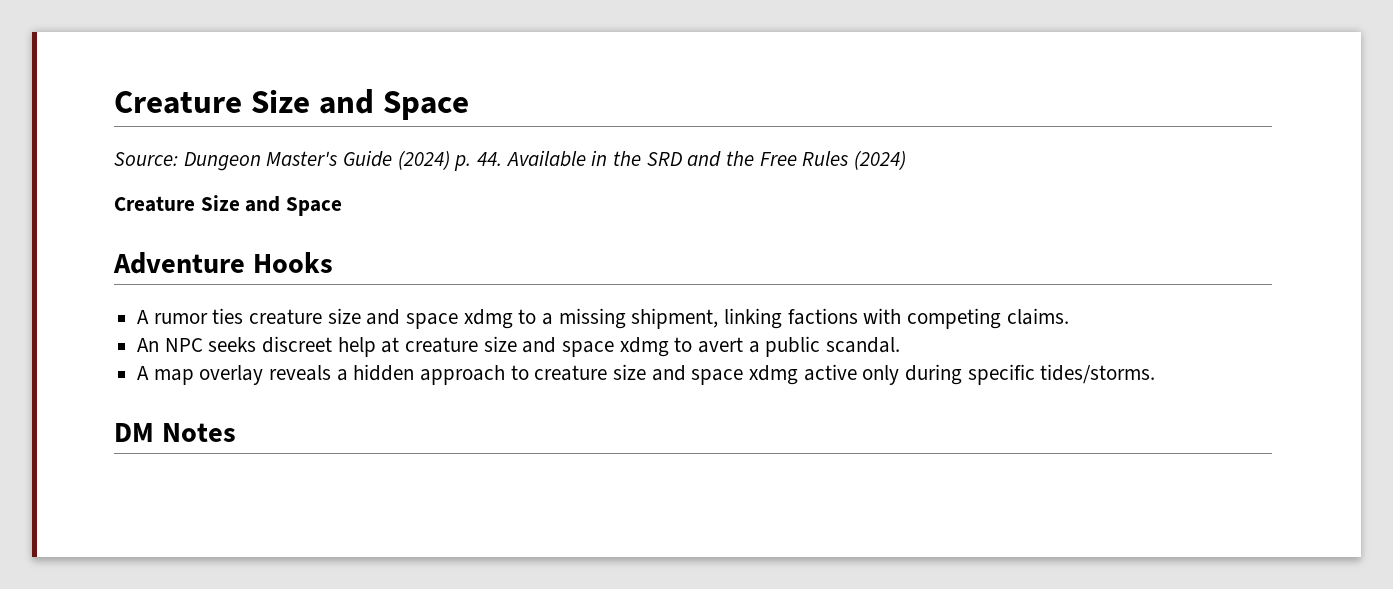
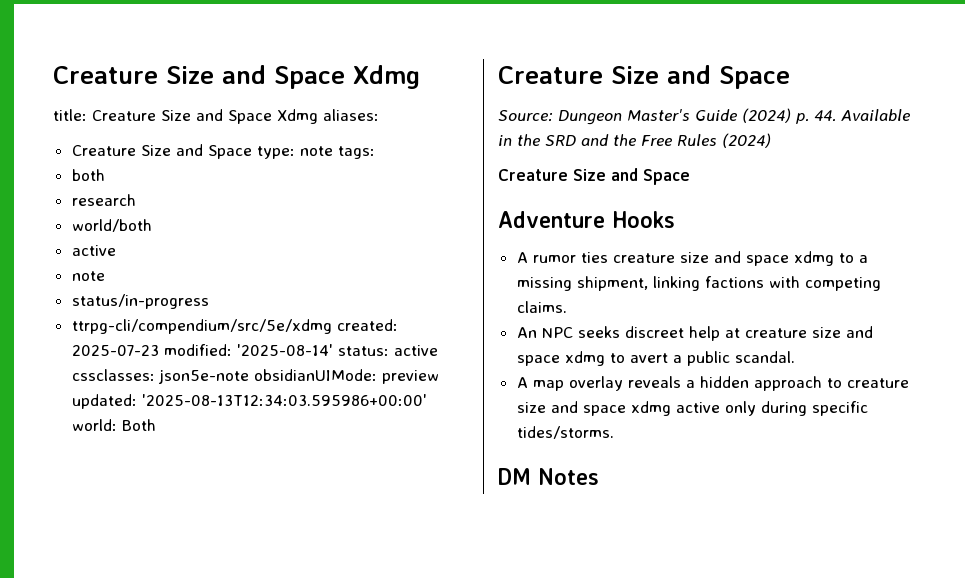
[114,89,469,120] Creature Size and Space -> [53,65,420,89] [53,109,379,124] [71,144,375,159] [71,169,105,181] [71,194,136,206] [71,219,152,232] [71,245,116,256] [71,271,105,281] [71,294,209,309] [71,319,398,334] [71,344,438,356] [71,369,439,384] [71,394,427,409] [71,419,156,431] [498,65,790,89] Creature Size and Space Xdmg // title: Creature Size and Space Xdmg aliases: // Creature Size and Space type: note tags: // both // research // world/both // active // note // status/in-progress // ttrpg-cli/compendium/src/5e/xdmg created: 2025-07-23 modified: '2025-08-14' status: active cssclasses: json5e-note obsidianUIMode: preview updated: '2025-08-13T12:34:03.595986+00:00' world: Both // Creature Size and Space

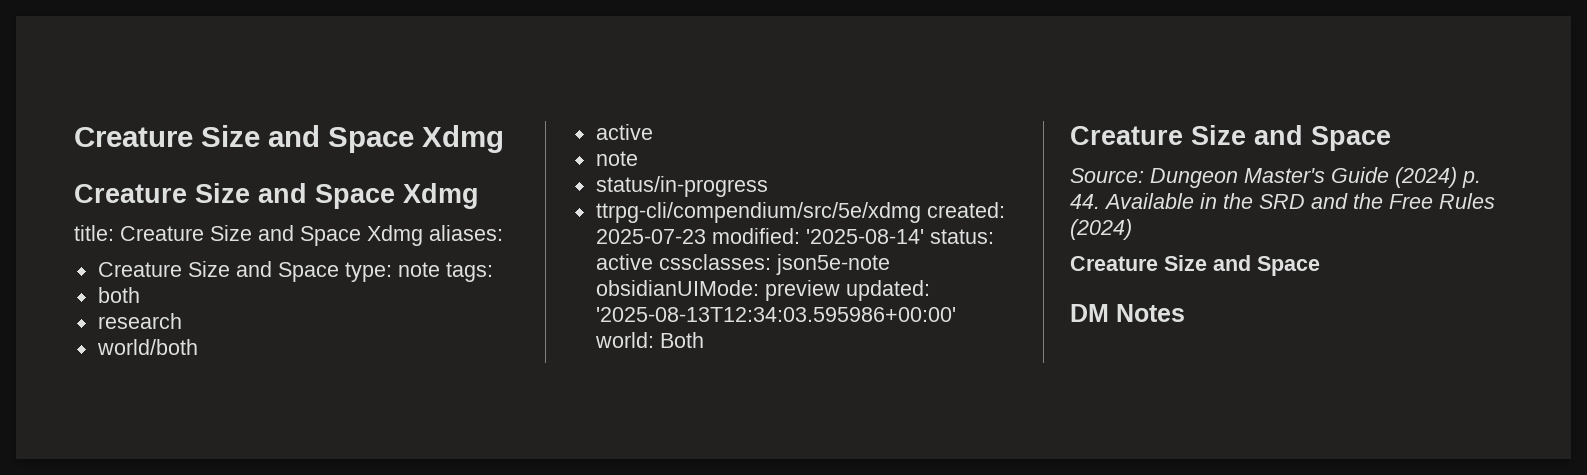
[53,65,420,89] Creature Size and Space Xdmg -> [74,125,504,153] [74,183,479,209] Creature Size and Space Xdmg // Creature Size and Space Xdmg
[498,211,675,228] [516,251,868,266] [516,276,881,291] [516,301,567,313] [516,326,873,341] [516,351,795,366] [516,376,909,391] [516,401,868,416] [516,426,614,439] // Adventure Hooks // A rumor ties creature size and space xdmg to a missing shipment, linking factions with competing claims. // An NPC seeks discreet help at creature size and space xdmg to avert a public scandal. // A map overlay reveals a hidden approach to creature size and space xdmg active only during specific tides/storms. -> (1320, 266) none

